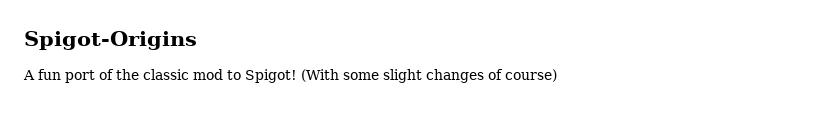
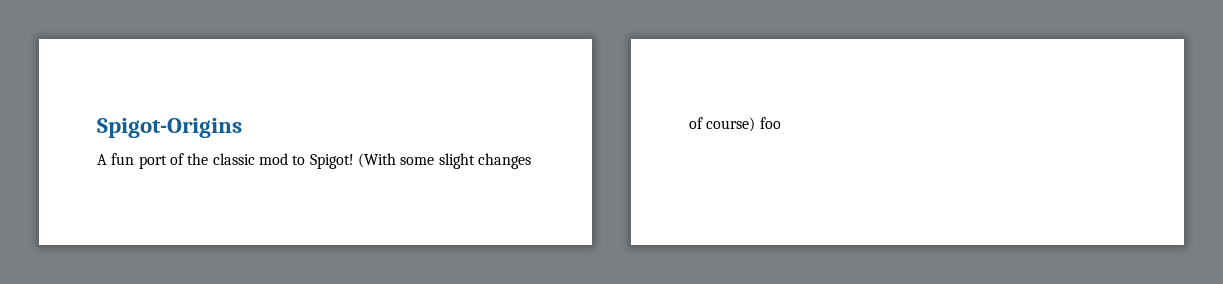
(557, 75) none -> [759,117,781,129] foo

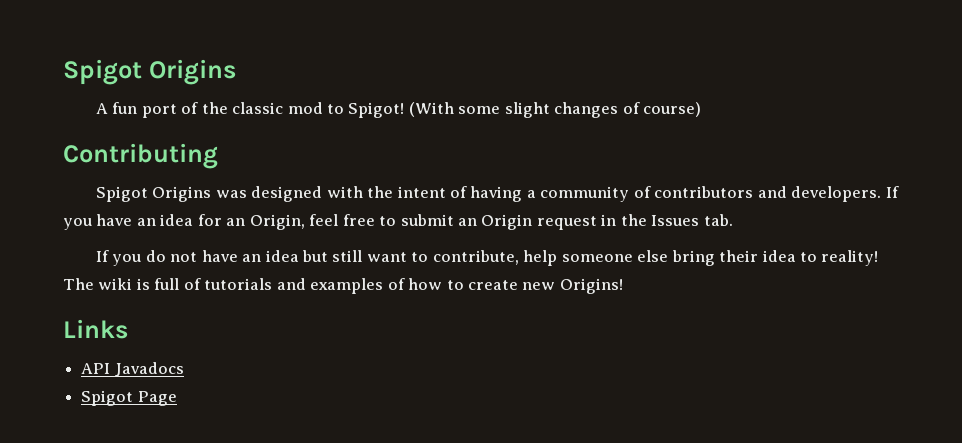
[97,118,242,138] Spigot-Origins -> [63,59,236,85] Spigot Origins
[759,117,781,129] foo -> [63,143,218,169] [95,186,899,202] [63,214,733,230] [95,250,879,266] [63,278,623,294] [63,319,128,339] [81,362,184,377] [81,390,177,406] // Contributing // Spigot Origins was designed with the intent of having a community of contributors and developers. If you have an idea for an Origin, feel free to submit an Origin request in the Issues tab. // If you do not have an idea but still want to contribute, help someone else bring their idea to reality! The wiki is full of tutorials and examples of how to create new Origins! // Links // API Javadocs // Spigot Page

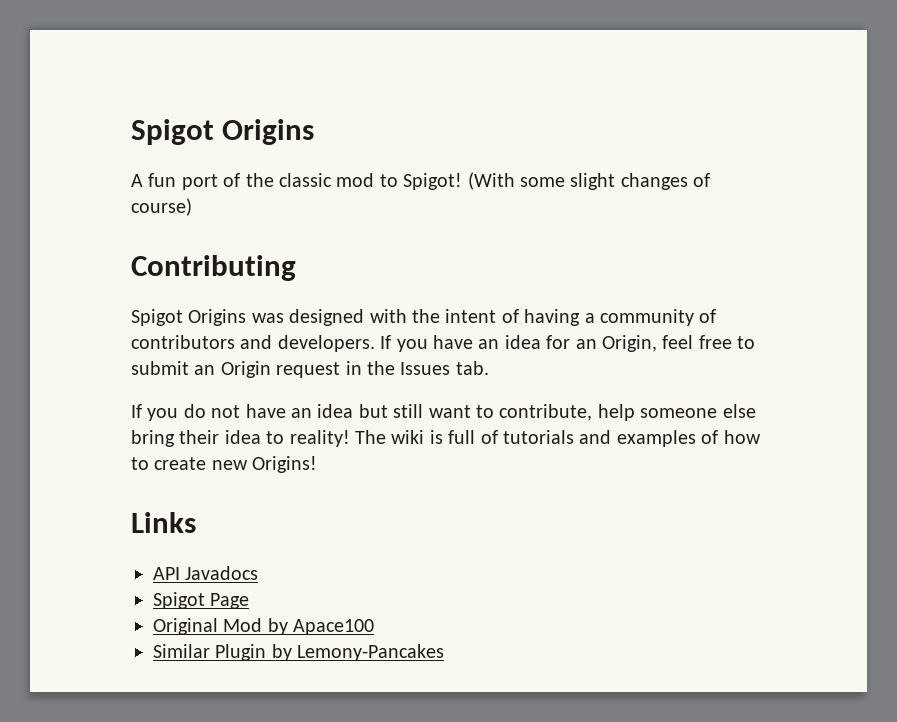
(177, 398) none -> [153,618,375,635] [153,644,445,661] // Original Mod by Apace100 // Similar Plugin by Lemony-Pancakes

